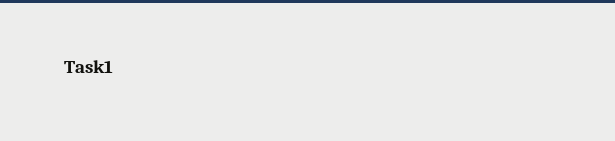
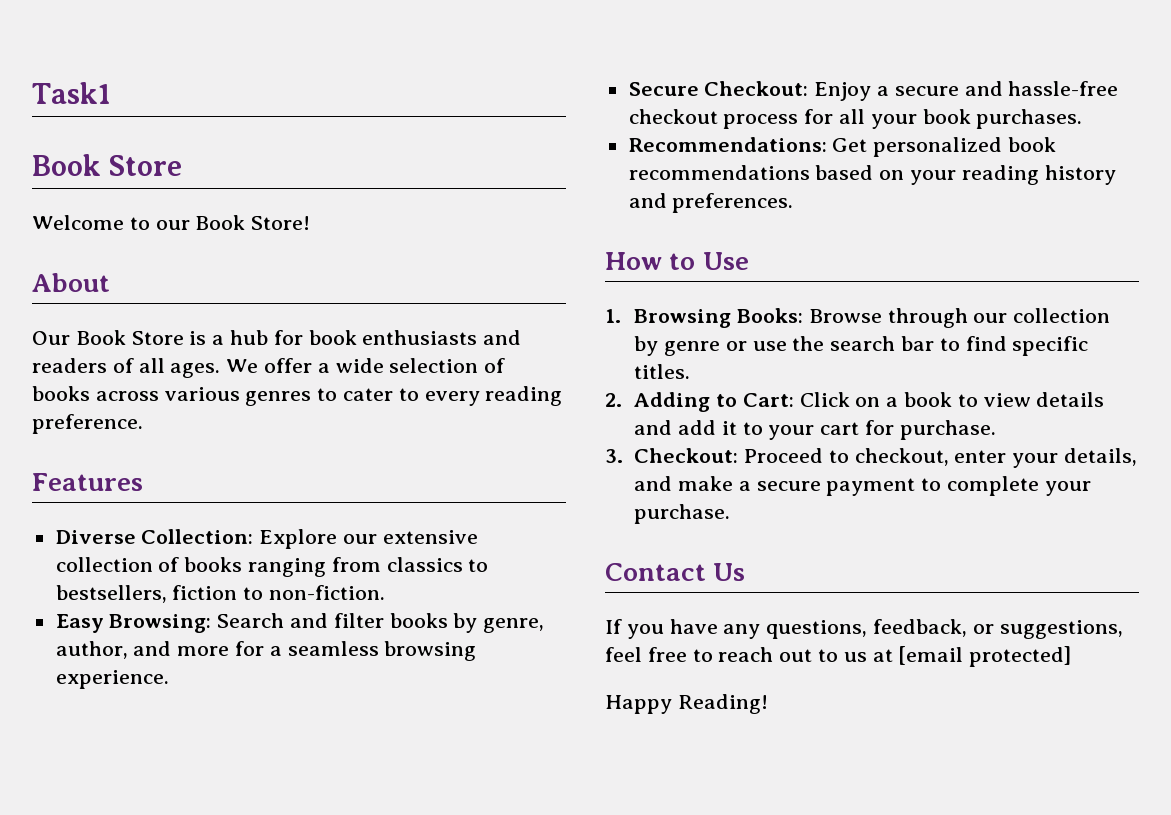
(113, 66) none -> [32,154,183,176] [32,215,311,230] [32,273,110,292] [32,330,522,345] [32,358,506,378] [32,386,563,406] [32,414,143,434] [32,473,143,491] [55,529,478,549] [55,557,489,577] [55,585,386,603] [55,613,545,633] [55,641,477,661] [55,670,169,689] [628,81,1119,101] [628,109,1083,129] [628,137,1057,157] [628,165,1116,185] [628,193,794,213] [605,252,749,270] [605,308,1111,328] [634,336,1089,356] [634,364,691,379] [605,392,1105,412] [634,420,996,440] [605,448,1138,468] [634,476,1091,496] [634,504,731,524] [605,563,746,581] [605,619,1123,639] [605,646,1072,667] [605,694,768,714] // Book Store // Welcome to our Book Store! // About // Our Book Store is a hub for book enthusiasts and readers of all ages. We offer a wide selection of books across various genres to cater to every reading preference. // Features // Diverse Collection: Explore our extensive collection of books ranging from classics to bestsellers, fiction to non-fiction. // Easy Browsing: Search and filter books by genre, author, and more for a seamless browsing experience. // Secure Checkout: Enjoy a secure and hassle-free checkout process for all your book purchases. // Recommendations: Get personalized book recommendations based on your reading history and preferences. // How to Use // 1. Browsing Books: Browse through our collection by genre or use the search bar to find specific titles. // 2. Adding to Cart: Click on a book to view details and add it to your cart for purchase. // 3. Checkout: Proceed to checkout, enter your details, and make a secure payment to complete your purchase. // Contact Us // If you have any questions, feedback, or suggestions, feel free to reach out to us at [email protected] // Happy Reading!

